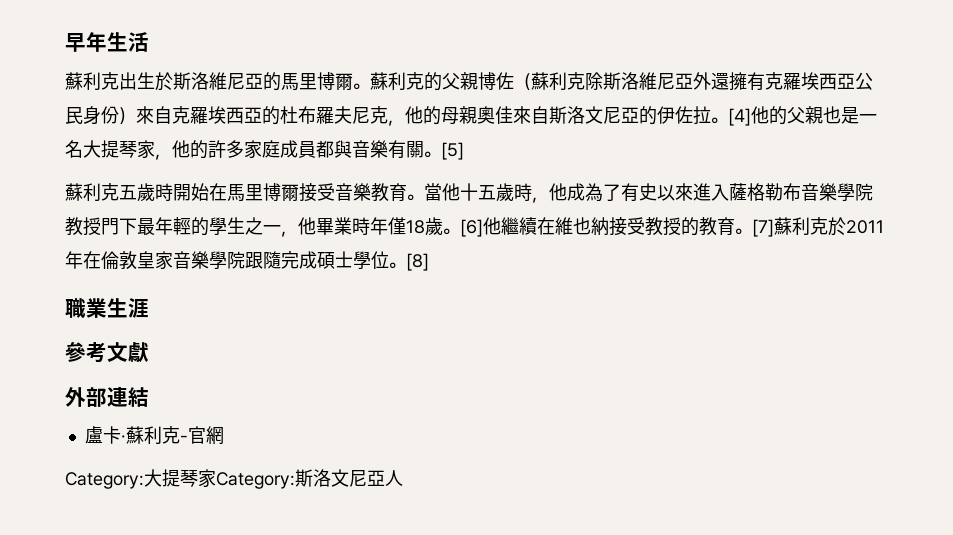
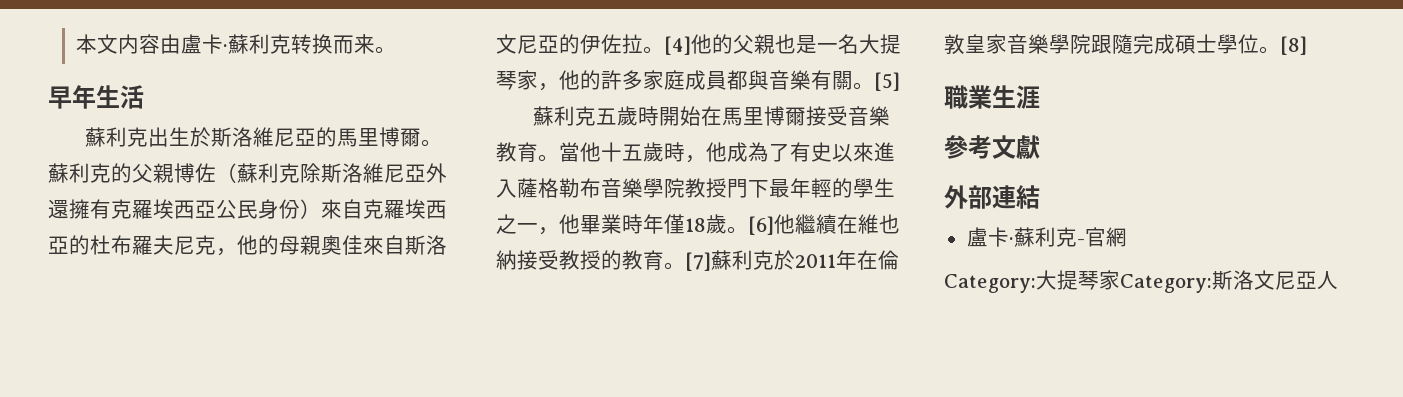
(65, 42) none -> [76,34,397,54] 本文内容由盧卡·蘇利克转换而来。 //

